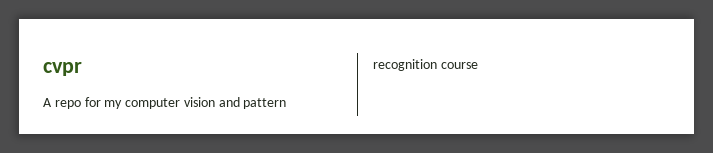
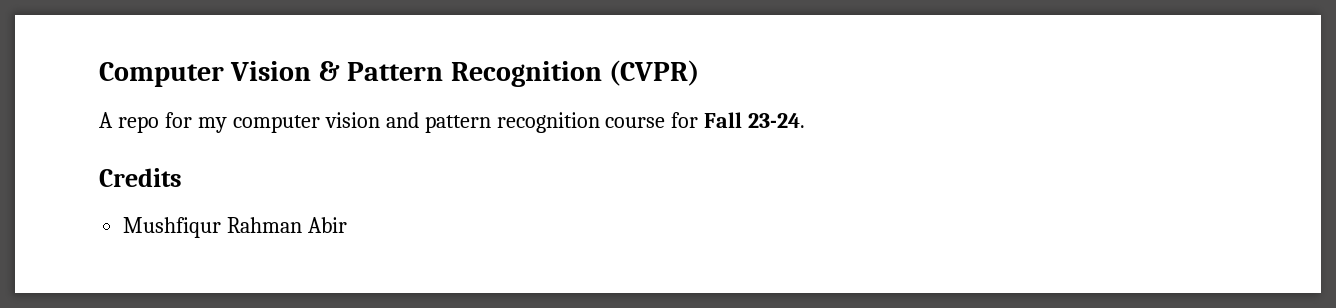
[43,62,82,76] cvpr -> [99,60,700,87] Computer Vision & Pattern Recognition (CVPR)
(478, 65) none -> [671,112,806,128] [99,168,182,187] [123,217,348,238] for Fall 23-24. // Credits // Mushfiqur Rahman Abir

